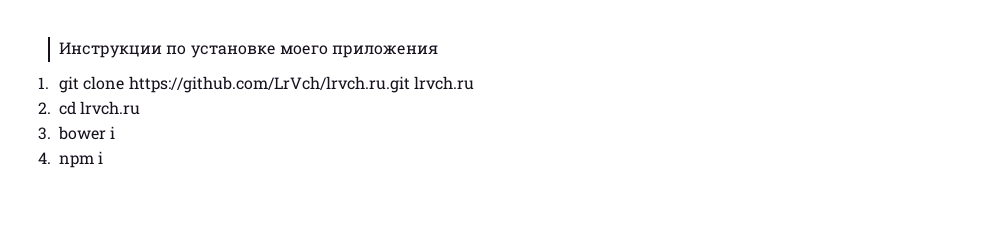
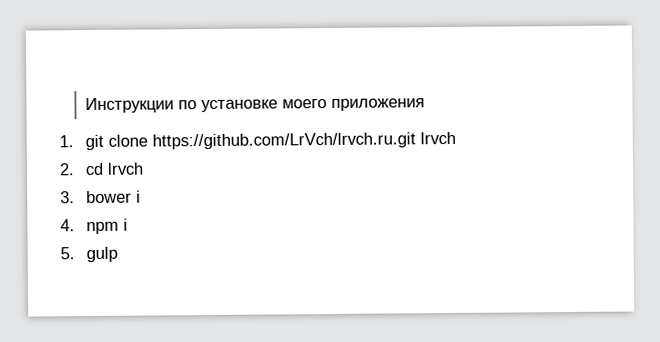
[414,76,475,90] lrvch.ru -> [420,131,457,145] lrvch
[80,101,141,115] lrvch.ru -> [107,162,145,175] lrvch
(104, 157) none -> [60,246,119,263] // 5. gulp

